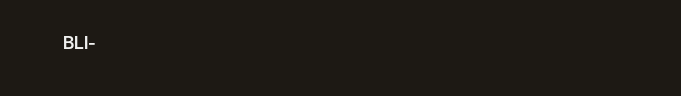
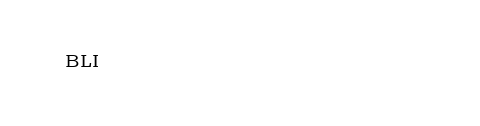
[63,36,96,49] BLI- -> [65,55,99,67] BLI

